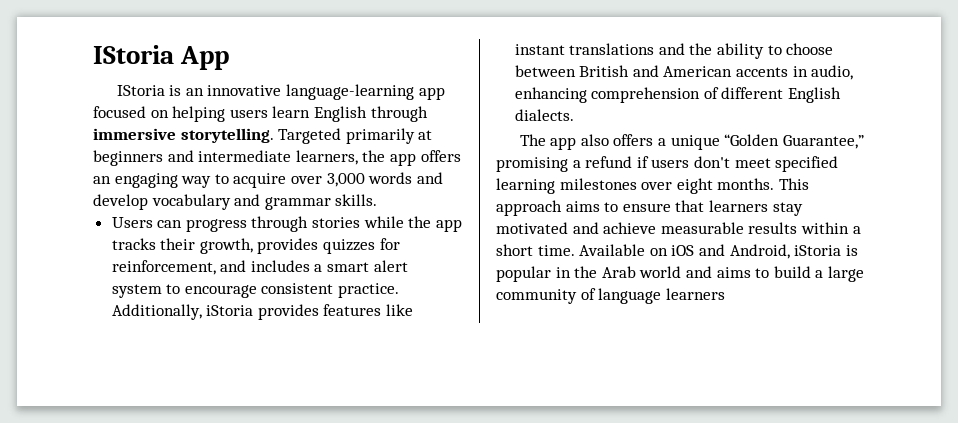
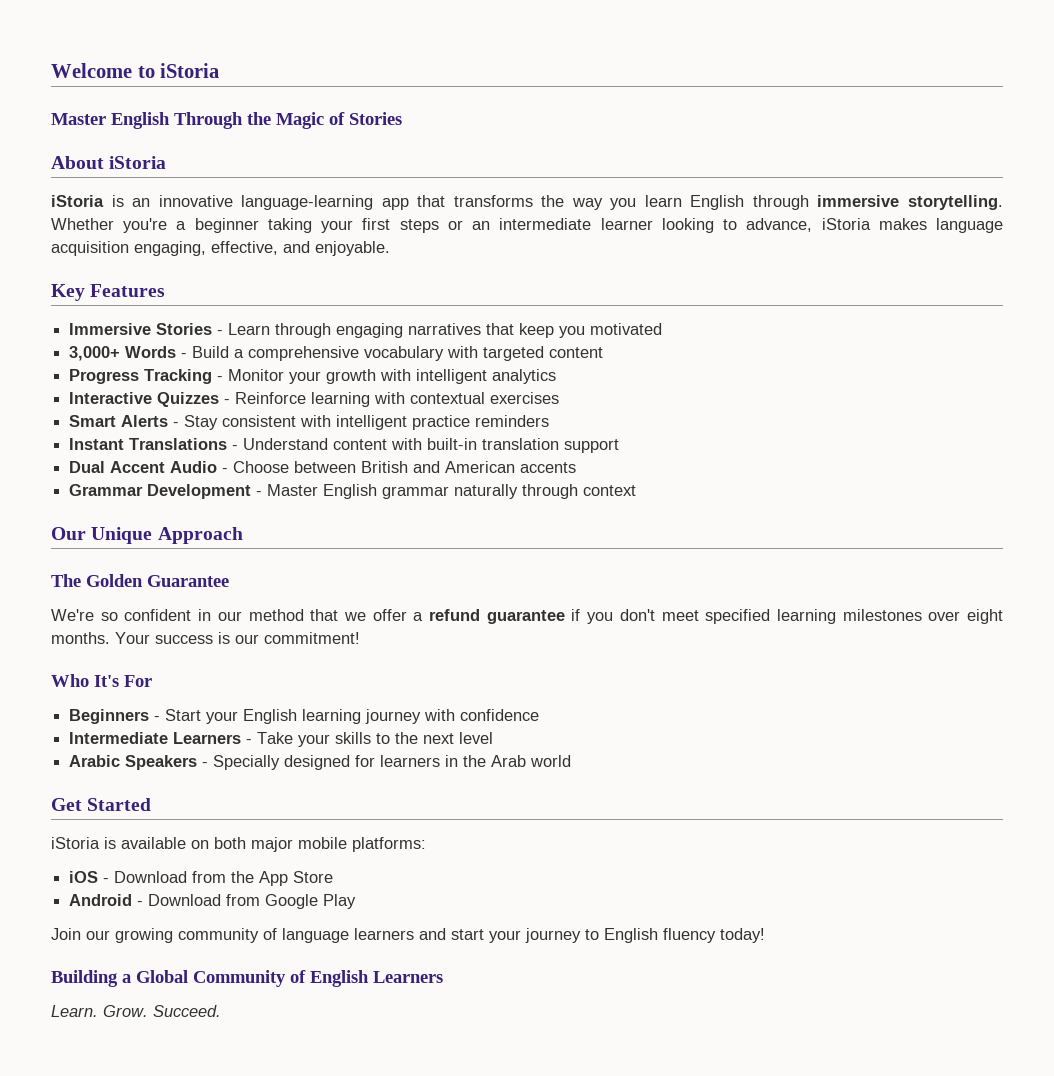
[93,45,230,70] [116,85,165,96] IStoria App // IStoria -> [51,63,220,78] [51,112,402,129] [51,156,167,169] [51,195,104,207] Welcome to iStoria // Master English Through the Magic of Stories // About iStoria // iStoria
[93,106,268,122] focused on helping users -> [417,195,637,210] that transforms the way you
[278,128,433,144] [93,150,461,166] [93,172,443,188] [93,194,378,210] [111,216,462,232] [111,238,400,254] [111,260,408,275] [111,283,400,298] [111,304,414,320] [514,43,834,59] Targeted primarily at beginners and intermediate learners, the app offers an engaging way to acquire over 3,000 words and develop vocabulary and grammar skills. // Users can progress through stories while the app tracks their growth, provides quizzes for reinforcement, and includes a smart alert system to encourage consistent practice. Additionally, iStoria provides features like instant translations and the ability to choose -> [51,218,1004,233] [51,241,390,256] [51,284,166,301] [69,323,663,338] [69,346,604,361] [69,369,557,384] [69,392,560,407] [69,415,550,430] [69,438,620,453] [69,461,290,473] Whether you're a beginner taking your first steps or an intermediate learner looking to advance, iStoria makes language acquisition engaging, effective, and enjoyable. // Key Features // Immersive Stories - Learn through engaging narratives that keep you motivated // 3,000+ Words - Build a comprehensive vocabulary with targeted content // Progress Tracking - Monitor your growth with intelligent analytics // Interactive Quizzes - Reinforce learning with contextual exercises // Smart Alerts - Stay consistent with intelligent practice reminders // Instant Translations - Understand content with built-in translation support // Dual Accent Audio - Choose
[792,65,854,80] [514,87,842,103] [514,109,574,121] [519,134,864,150] [496,156,690,172] in audio, enhancing comprehension of different English dialects. // The app also offers a unique “Golden Guarantee,” promising a refund if users -> [69,484,637,499] [51,527,243,544] [51,574,229,587] [51,609,614,624] // Grammar Development - Master English grammar naturally through context // Our Unique Approach // The Golden Guarantee // We're so confident in our method that we offer a refund guarantee if you
[778,178,809,190] [496,200,803,216] [496,222,861,234] [496,244,858,259] [496,266,864,282] [496,288,725,304] This approach aims to ensure that learners stay motivated and achieve measurable results within a short time. Available on iOS and Android, iStoria is popular in the Arab world and aims to build a large community of language learners -> [115,632,360,644] [51,674,152,687] [69,709,540,724] [69,732,494,747] [69,755,572,770] [51,798,152,811] [51,837,426,852] [69,871,334,886] [69,894,357,909] [51,928,765,943] [51,970,443,987] [51,1005,221,1017] Your success is our commitment! // Who It's For // Beginners - Start your English learning journey with confidence // Intermediate Learners - Take your skills to the next level // Arabic Speakers - Specially designed for learners in the Arab world // Get Started // iStoria is available on both major mobile platforms: // iOS - Download from the App Store // Android - Download from Google Play // Join our growing community of language learners and start your journey to English fluency today! // Building a Global Community of English Learners // Learn. Grow. Succeed.

